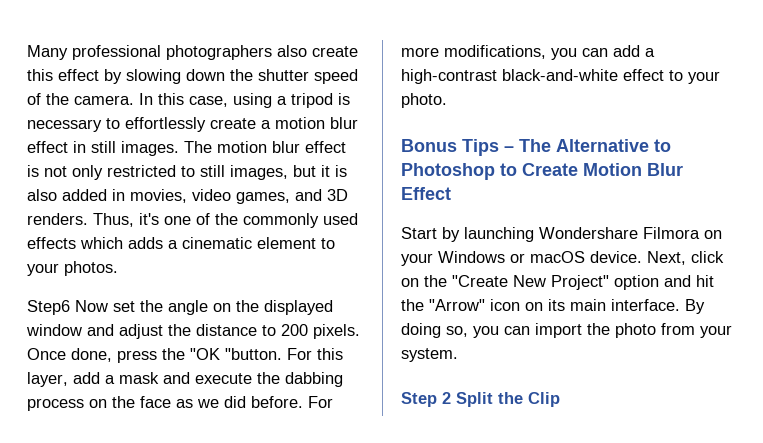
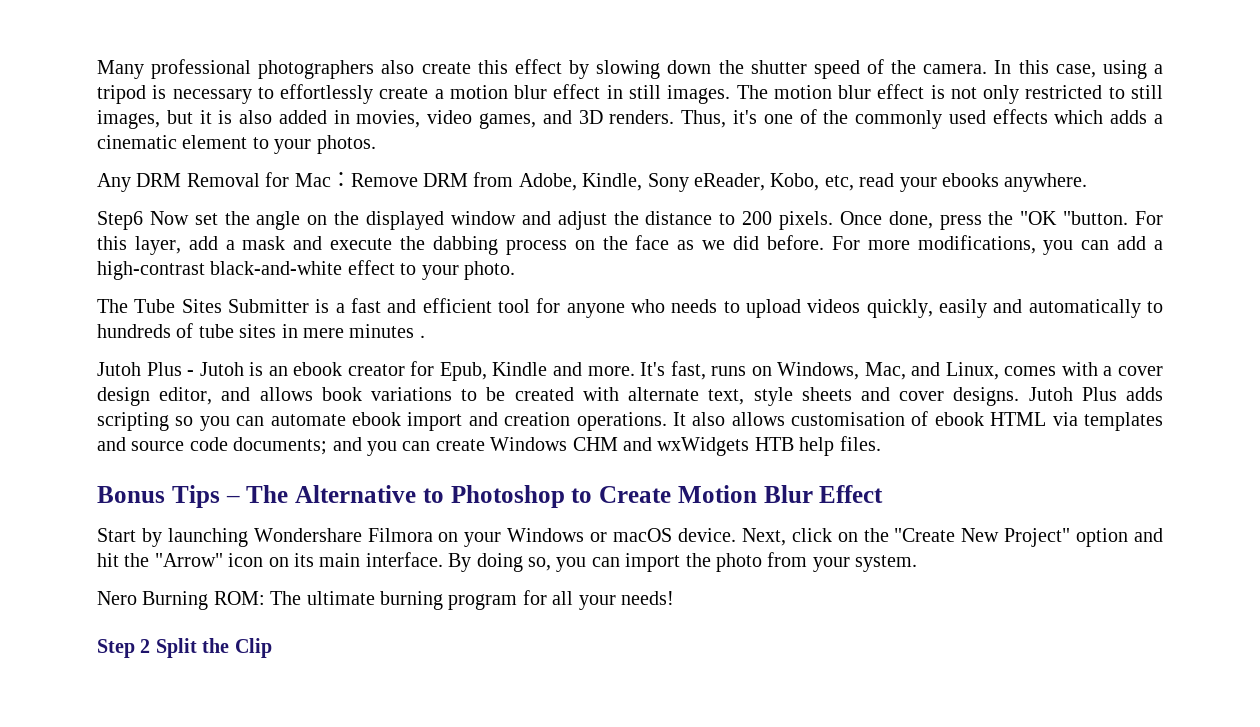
(118, 268) none -> [97,172,1088,192] // Any DRM Removal for Mac：Remove DRM from Adobe, Kindle, Sony eReader, Kobo, etc, read your ebooks anywhere.
(447, 100) none -> [97,298,1164,318] [97,323,425,338] [97,361,1163,381] [97,387,1163,406] [97,411,1164,431] [97,436,881,456] // The Tube Sites Submitter is a fast and efficient tool for anyone who needs to upload videos quickly, easily and automatically to hundreds of tube sites in mere minutes . // Jutoh Plus - Jutoh is an ebook creator for Epub, Kindle and more. It's fast, runs on Windows, Mac, and Linux, comes with a cover design editor, and allows book variations to be created with alternate text, style sheets and cover designs. Jutoh Plus adds scripting so you can automate ebook import and creation operations. It also allows customisation of ebook HTML via templates and source code documents; and you can create Windows CHM and wxWidgets HTB help files.
(458, 355) none -> [97,590,674,610] // Nero Burning ROM: The ultimate burning program for all your needs!

